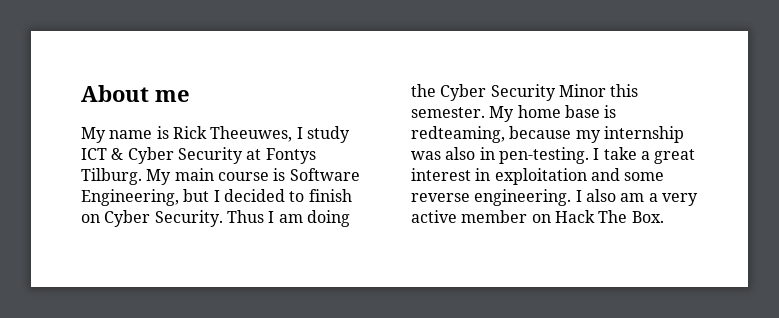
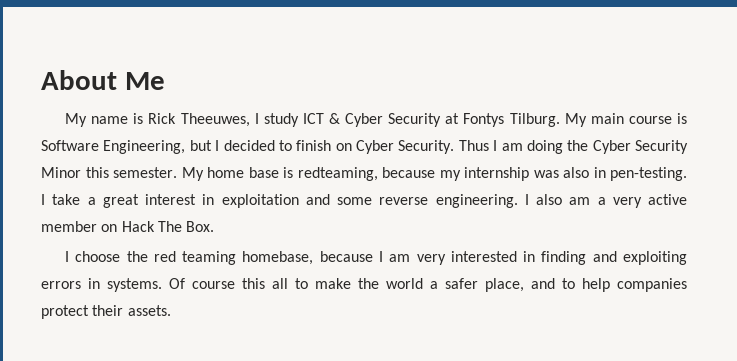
[155,90,190,102] me -> [124,72,165,90] Me
(664, 217) none -> [65,251,688,265] [41,278,687,292] [41,305,171,319] // I choose the red teaming homebase, because I am very interested in finding and exploiting errors in systems. Of course this all to make the world a safer place, and to help companies protect their assets.

